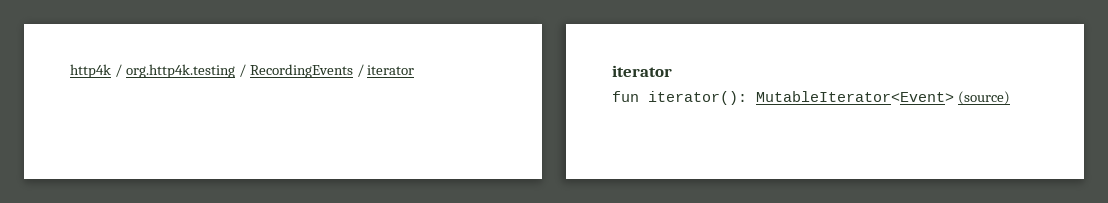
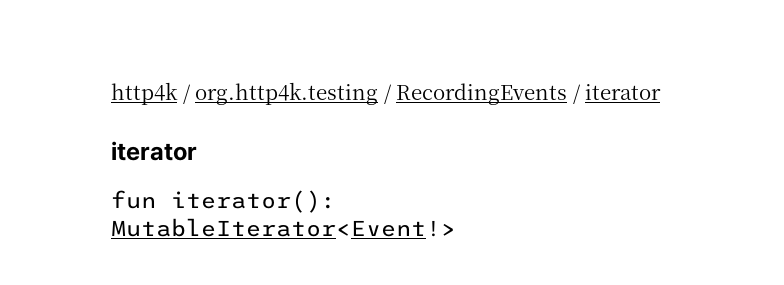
[756,91,1010,105] MutableIterator<Event> (source) -> [111,218,456,237] MutableIterator<Event!>

